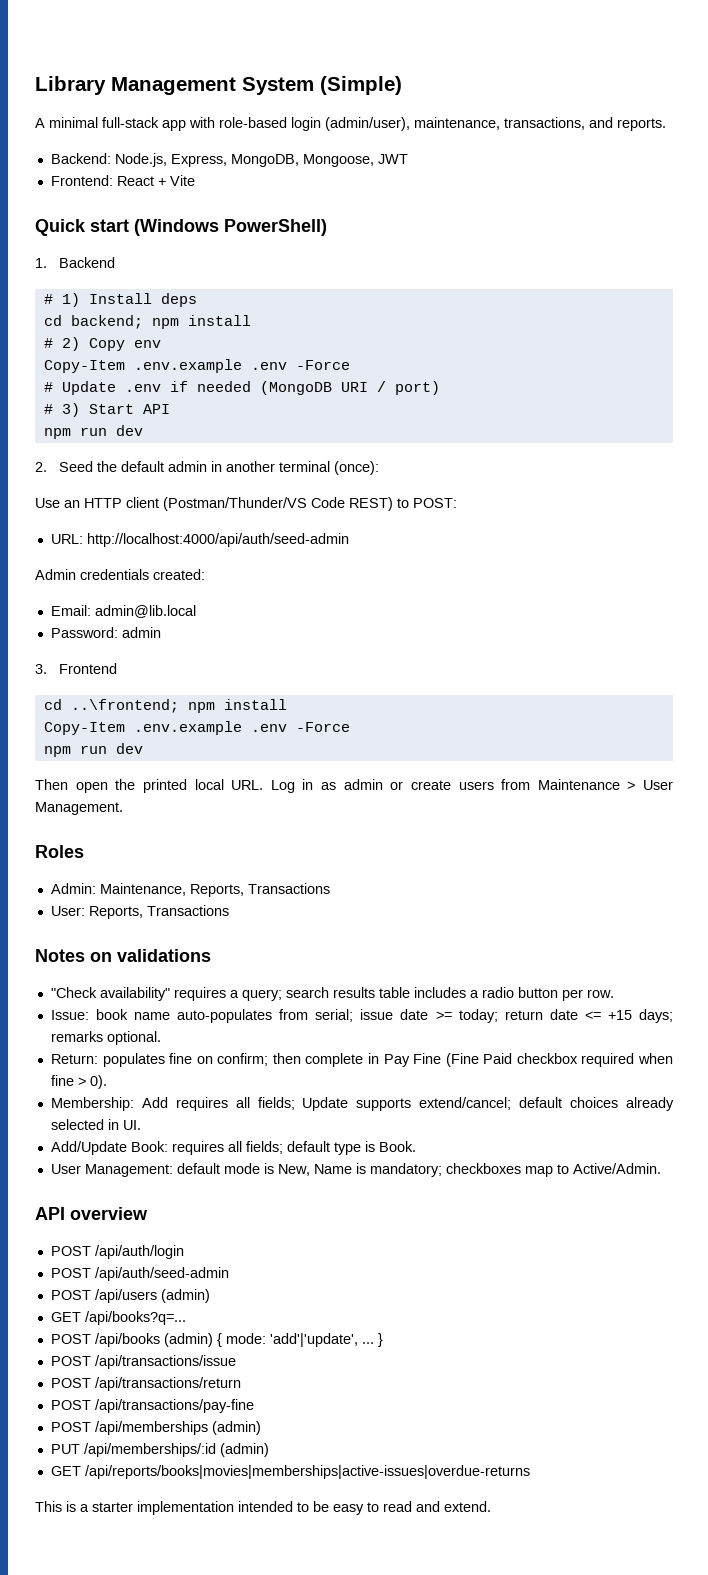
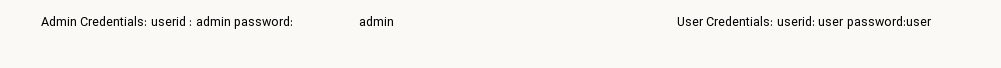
[35,76,402,95] [35,117,666,131] [50,153,408,167] [50,175,195,186] [35,219,327,236] [35,257,116,268] [43,293,197,307] [43,315,251,329] [43,337,161,351] [43,359,350,373] [43,381,440,395] [43,403,170,417] [43,425,143,439] [35,461,380,475] [35,497,457,511] [50,533,349,547] [35,569,205,580] [50,605,196,618] [50,627,161,638] [35,663,118,674] [43,699,287,713] [43,721,350,735] [43,743,143,757] [35,779,673,793] [35,802,123,815] [35,845,84,858] [50,883,330,897] [50,905,229,919] [35,949,211,962] [50,987,614,1001] [50,1009,674,1023] [50,1031,161,1045] [50,1053,673,1067] [50,1075,107,1089] [50,1097,674,1111] [50,1119,141,1130] [50,1141,416,1155] [50,1163,661,1177] [35,1207,148,1220] [50,1245,184,1259] [50,1267,229,1281] [50,1289,210,1303] [50,1311,186,1325] [50,1333,383,1347] [50,1355,236,1369] [50,1377,241,1391] [50,1399,254,1413] [50,1421,261,1435] [50,1443,269,1457] [50,1465,530,1479] [35,1501,491,1515] Library Management System (Simple) // A minimal full‑stack app with role‑based login (admin/user), maintenance, transactions, and reports. // Backend: Node.js, Express, MongoDB, Mongoose, JWT // Frontend: React + Vite // Quick start (Windows PowerShell) // 1. Backend // # 1) Install deps // cd backend; npm install // # 2) Copy env // Copy-Item .env.example .env -Force // # Update .env if needed (MongoDB URI / port) // # 3) Start API // npm run dev // 2. Seed the default admin in another terminal (once): // Use an HTTP client (Postman/Thunder/VS Code REST) to POST: // URL: http://localhost:4000/api/auth/seed-admin // Admin credentials created: // Email: admin@lib.local // Password: admin // 3. Frontend // cd ..\frontend; npm install // Copy-Item .env.example .env -Force // npm run dev // Then open the printed local URL. Log in as admin or create users from Maintenance > User Management. // Roles // Admin: Maintenance, Reports, Transactions // User: Reports, Transactions // Notes on validations // "Check availability" requires a query; search results table includes a radio button per row. // Issue: book name auto-populates from serial; issue date >= today; return date <= +15 days; remarks optional. // Return: populates fine on confirm; then complete in Pay Fine (Fine Paid checkbox required when fine > 0). // Membership: Add requires all fields; Update supports extend/cancel; default choices already selected in UI. // Add/Update Book: requires all fields; default type is Book. // User Management: default mode is New, Name is mandatory; checkboxes map to Active/Admin. // API overview // POST /api/auth/login // POST /api/auth/seed-admin // POST /api/users (admin) // GET /api/books?q=... // POST /api/books (admin) { mode: 'add'|'update', ... } // POST /api/transactions/issue // POST /api/transactions/return // POST /api/transactions/pay-fine // POST /api/memberships (admin) // PUT /api/memberships/:id (admin) // GET /api/reports/books|movies|memberships|active-issues|overdue-returns // This is a starter implementation intended to be easy to read and extend. -> [41,16,394,29] [677,16,932,29] Admin Credentials: userid : admin password: admin // User Credentials: userid: user password:user

